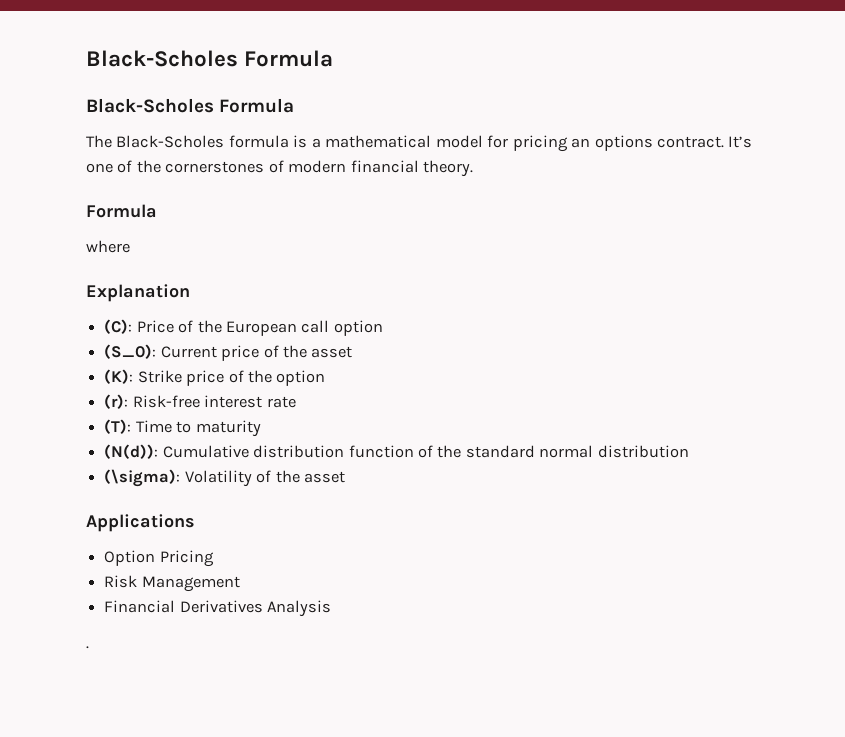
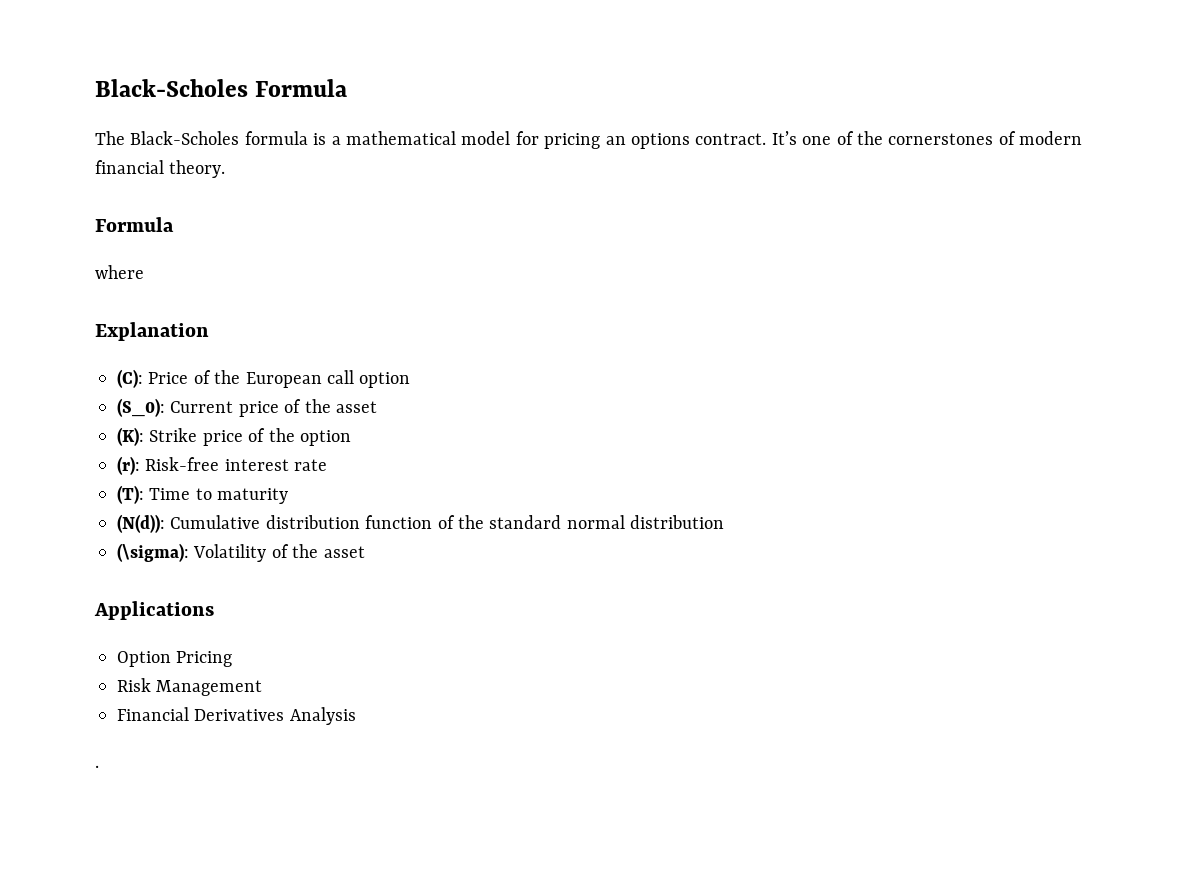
[86,50,334,67] [86,98,295,113] Black-Scholes Formula // Black-Scholes Formula -> [95,79,348,97] Black-Scholes Formula

